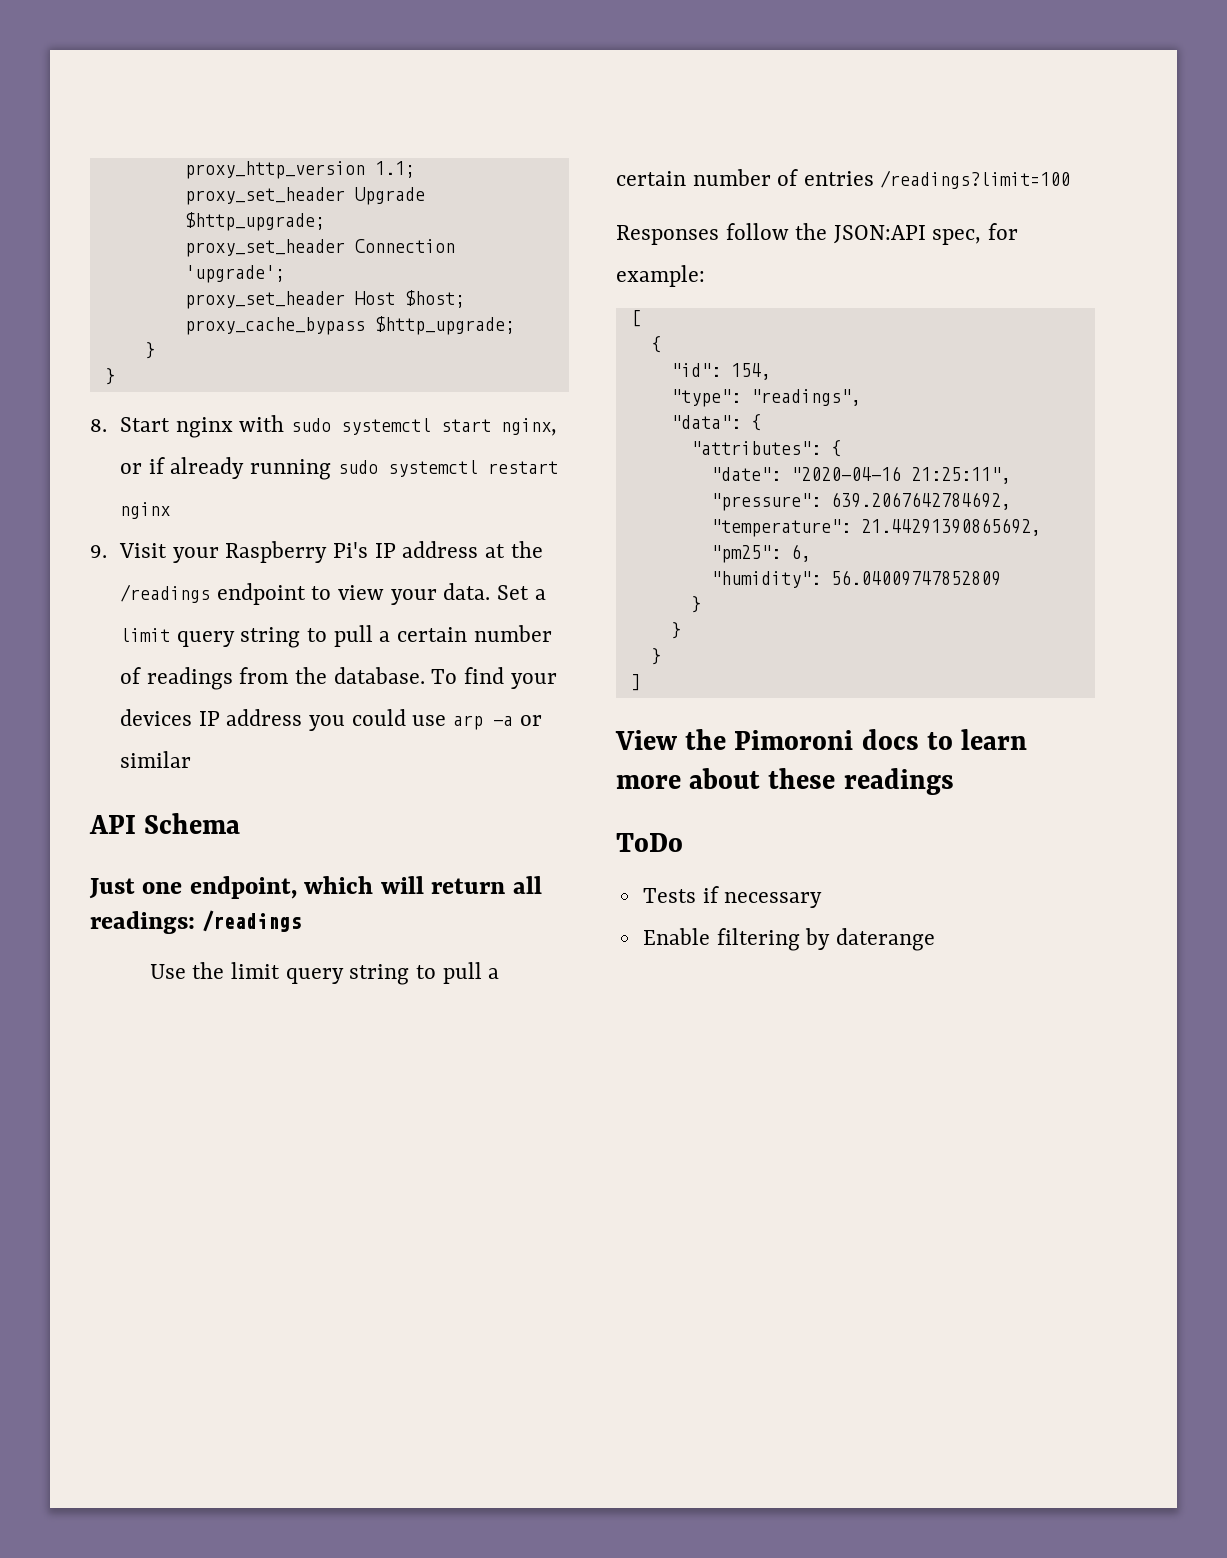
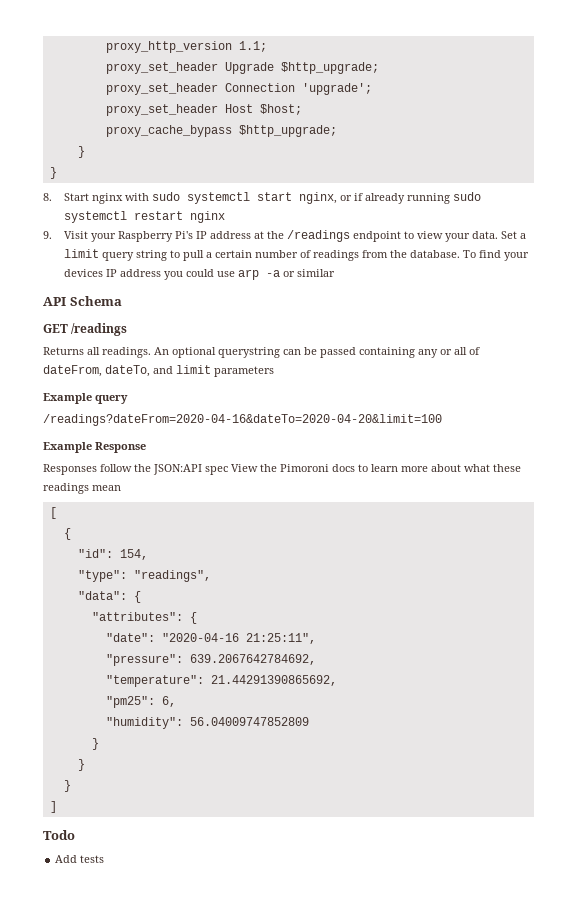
[89,876,542,899] [90,910,302,934] [149,962,500,985] [616,169,1071,189] [616,223,1019,245] [616,265,705,287] Just one endpoint, which will return all readings: /readings // Use the limit query string to pull a certain number of entries /readings?limit=100 // Responses follow the JSON:API spec, for example: -> [43,323,128,336] [43,347,480,358] [43,365,274,377] [43,393,128,404] [43,414,442,426] [43,442,146,453] [43,464,521,475] [43,483,121,494] GET /readings // Returns all readings. An optional querystring can be passed containing any or all of dateFrom, dateTo, and limit parameters // Example query // /readings?dateFrom=2020-04-16&dateTo=2020-04-20&limit=100 // Example Response // Responses follow the JSON:API spec View the Pimoroni docs to learn more about what these readings mean
[615,729,1028,750] [616,768,954,795] [616,833,683,852] [642,886,823,908] [642,928,935,951] View the Pimoroni docs to learn more about these readings // ToDo // Tests if necessary // Enable filtering by daterange -> [43,830,75,840] [55,855,105,863] Todo // Add tests

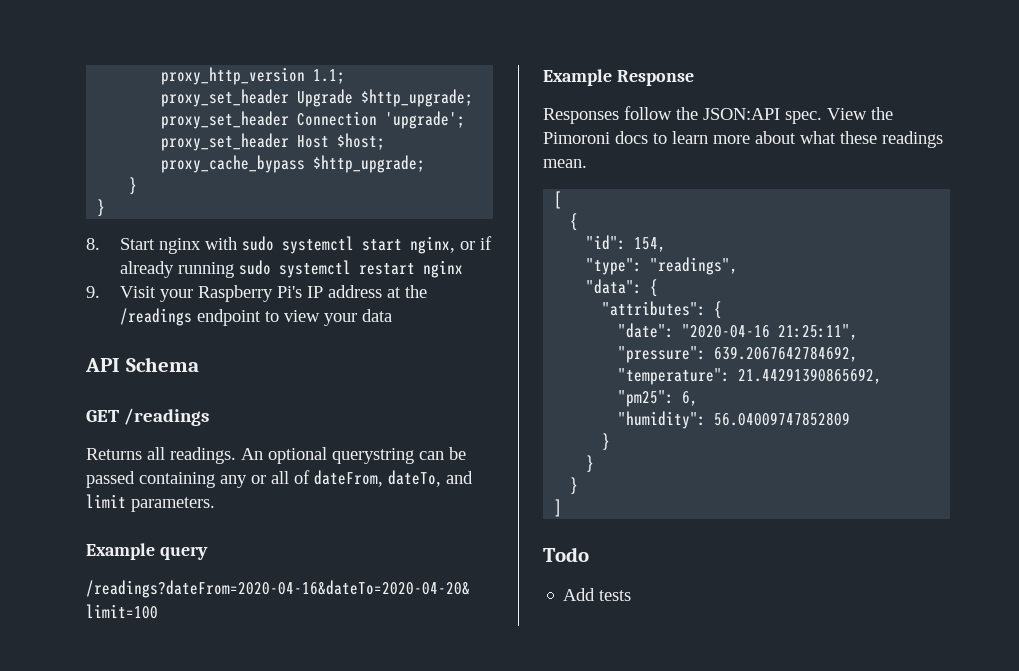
[471,231,526,239] [63,249,529,261] [63,269,335,280] data. Set a limit query string to pull a certain number of readings from the database. To find your devices IP address you could use arp -a or similar -> [361,309,392,322] data
[214,366,274,377] parameters -> [131,497,215,512] parameters.
[205,466,228,475] spec -> [785,111,822,124] spec.
[92,485,121,491] mean -> [543,159,587,168] mean.

